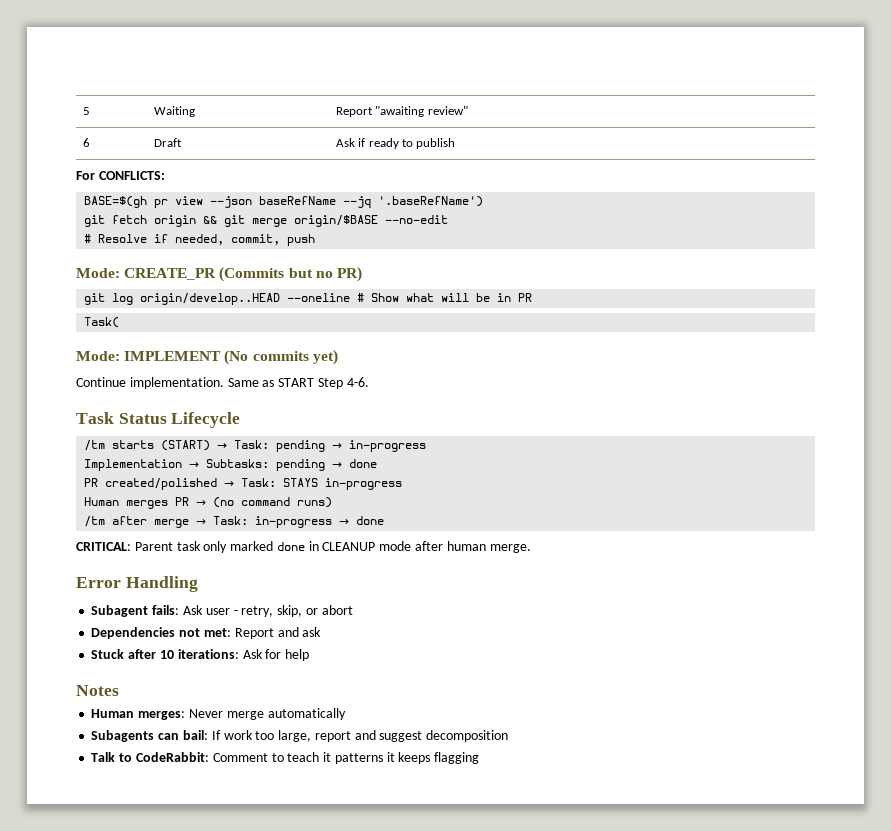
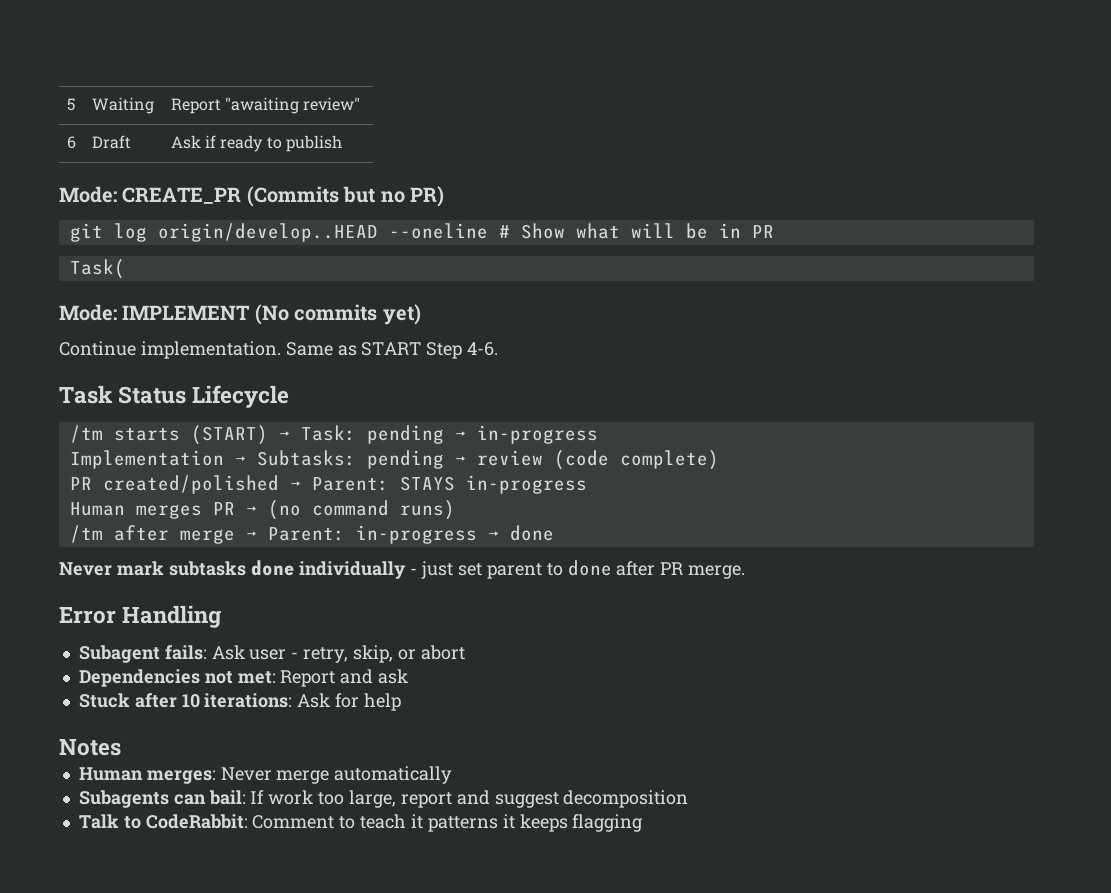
[76,171,165,180] [84,196,484,208] [84,215,449,227] [84,234,316,246] // For CONFLICTS: // BASE=$(gh pr view --json baseRefName --jq '.baseRefName') // git fetch origin && git merge origin/$BASE --no-edit // # Resolve if needed, commit, push -> (343, 143) none
[349,459,378,468] done -> [476,450,719,470] review (code complete)
[241,478,277,487] Task: -> [311,477,389,491] Parent:
[213,516,249,525] Task: -> [267,527,345,541] Parent:
[76,541,486,553] CRITICAL: Parent task only marked done in CLEANUP mode after human -> [59,560,684,579] Never mark subtasks done individually - just set parent to done after PR

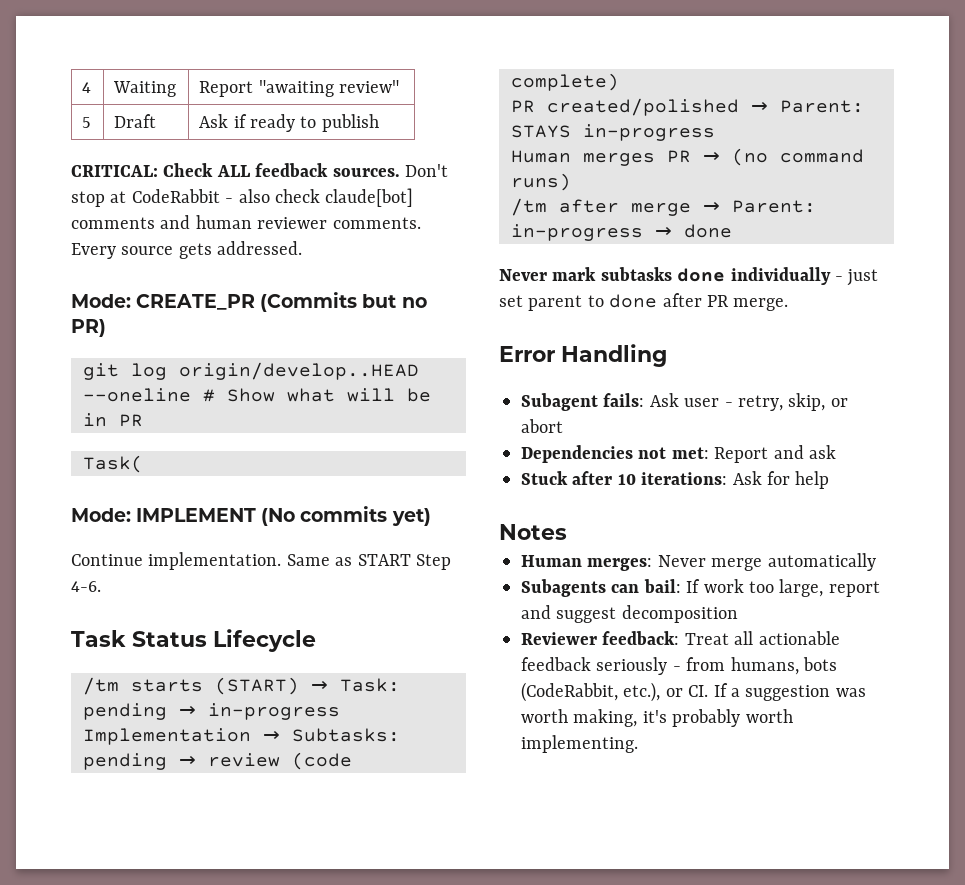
[66,98,75,111] 5 -> [82,82,92,93] 4
[66,136,76,149] 6 -> [82,117,92,128] 5
(343, 143) none -> [71,163,448,177] [71,188,414,207] [71,215,421,229] [71,241,303,259] // CRITICAL: Check ALL feedback sources. Don't stop at CodeRabbit - also check claude[bot] comments and human reviewer comments. Every source gets addressed.
[78,814,643,832] Talk to CodeRabbit: Comment to teach it patterns it keeps flagging -> [521,631,840,645] [521,657,837,675] [521,682,866,702] [521,709,793,727] [521,735,638,753] Reviewer feedback: Treat all actionable feedback seriously - from humans, bots (CodeRabbit, etc.), or CI. If a suggestion was worth making, it's probably worth implementing.

